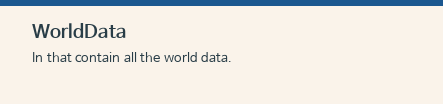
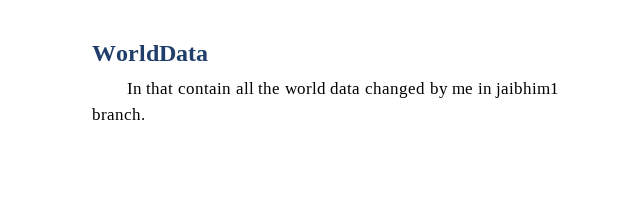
[201,52,233,63] data. -> [330,82,560,98] [92,108,145,120] data changed by me in jaibhim1 branch.

